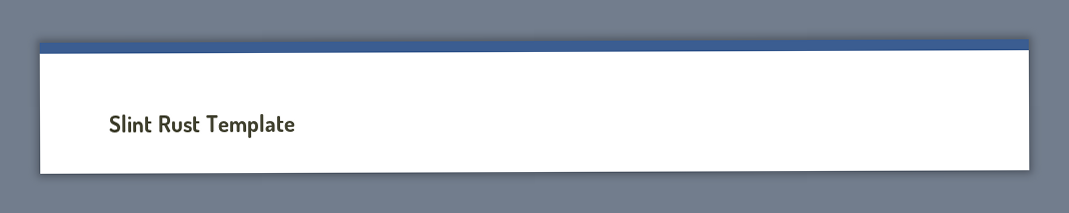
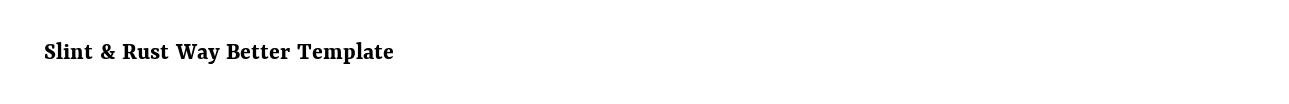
[158,115,202,133] Rust -> [99,44,291,64] & Rust Way Better

